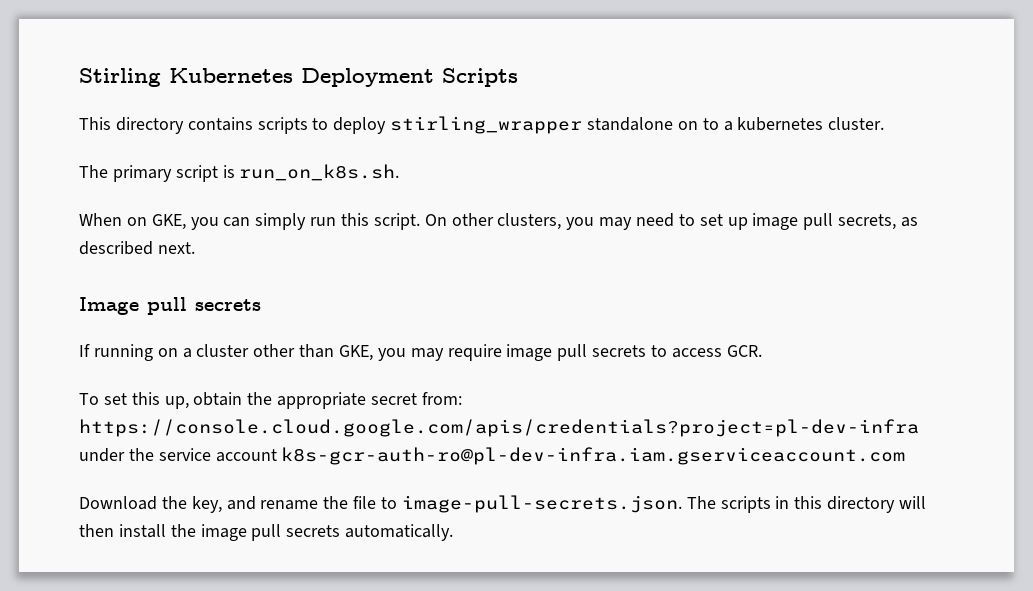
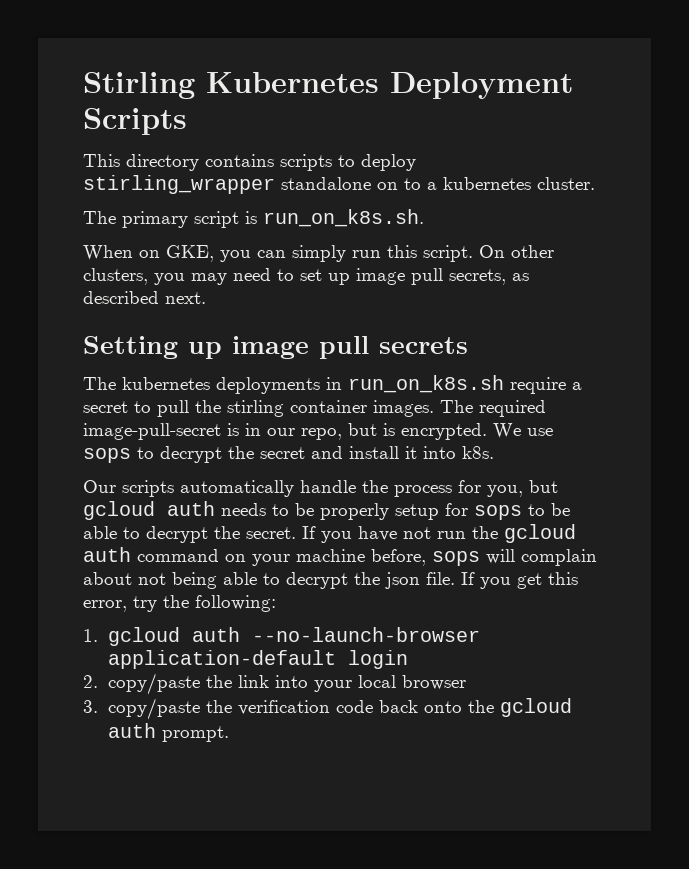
[79,297,139,315] Image -> [83,336,309,359] Setting up image
[79,344,762,361] [79,392,462,409] [79,419,919,437] [79,447,906,465] [79,495,927,513] [79,524,454,541] If running on a cluster other than GKE, you may require image pull secrets to access GCR. // To set this up, obtain the appropriate secret from: https://console.cloud.google.com/apis/credentials?project=pl-dev-infra under the service account k8s-gcr-auth-ro@pl-dev-infra.iam.gserviceaccount.com // Download the key, and rename the file to image-pull-secrets.json. The scripts in this directory will then install the image pull secrets automatically. -> [83,375,582,394] [83,400,546,417] [83,423,553,440] [83,446,494,463] [83,480,558,497] [83,501,570,520] [83,524,576,543] [83,547,597,566] [83,572,578,589] [83,595,276,612] [83,627,480,646] [107,650,408,669] [83,673,466,695] [83,698,572,720] [107,723,229,742] The kubernetes deployments in run_on_k8s.sh require a secret to pull the stirling container images. The required image-pull-secret is in our repo, but is encrypted. We use sops to decrypt the secret and install it into k8s. // Our scripts automatically handle the process for you, but gcloud auth needs to be properly setup for sops to be able to decrypt the secret. If you have not run the gcloud auth command on your machine before, sops will complain about not being able to decrypt the json file. If you get this error, try the following: // 1. gcloud auth --no-launch-browser application-default login // 2. copy/paste the link into your local browser // 3. copy/paste the verification code back onto the gcloud auth prompt.

